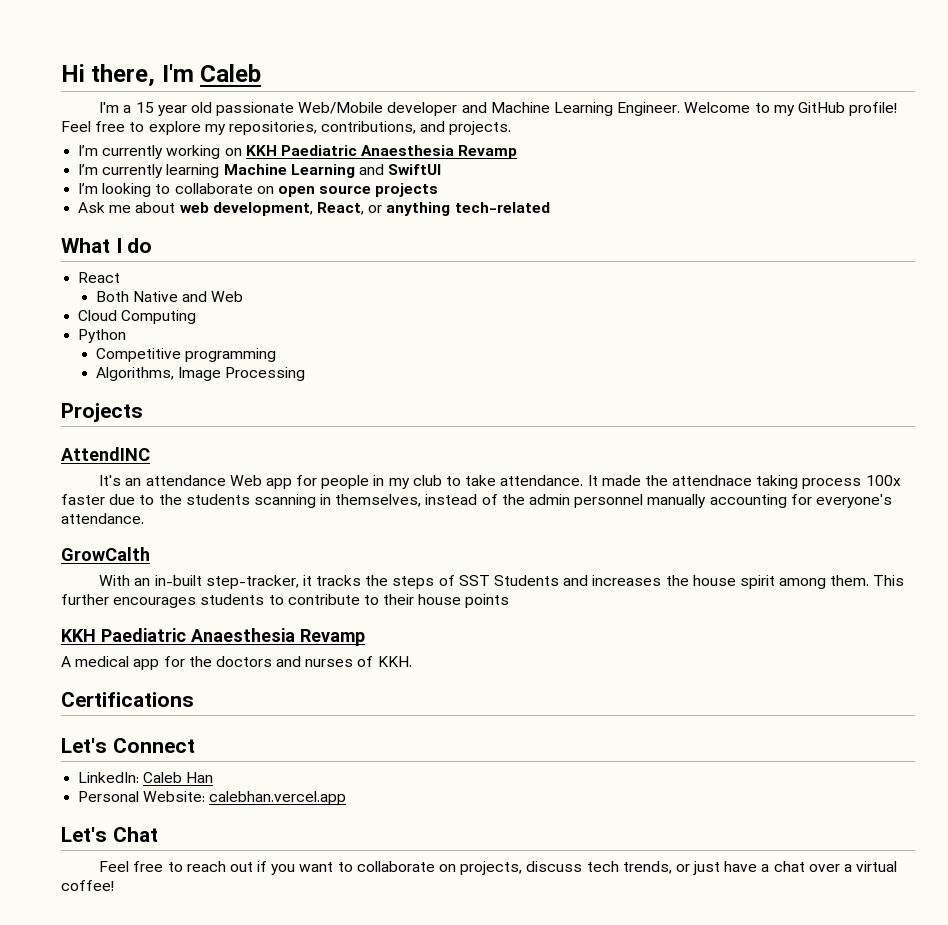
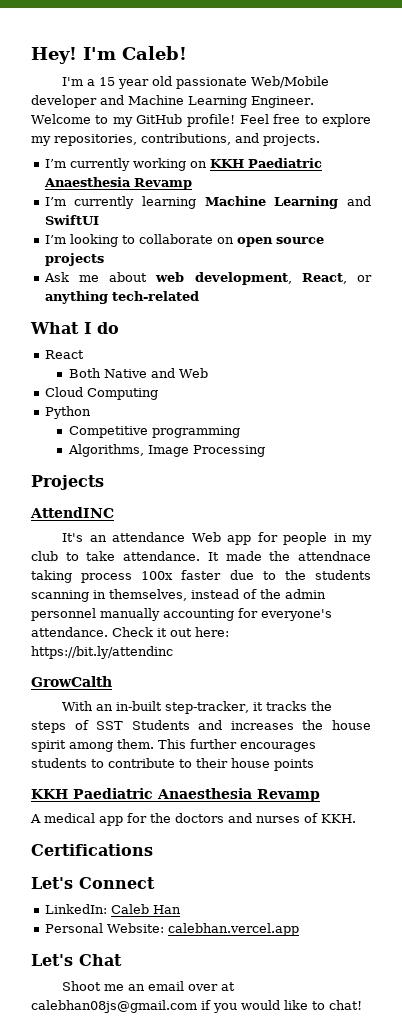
[61,64,262,87] Hi there, I'm Caleb -> [31,46,187,64] Hey! I'm Caleb!
(144, 518) none -> [112,627,229,637] [31,646,173,659] Check it out here: https://bit.ly/attendinc
[99,861,898,875] [61,880,114,891] Feel free to reach out if you want to collaborate on projects, discuss tech trends, or just have a chat over a virtual coffee! -> [62,981,236,991] [31,1000,362,1013] Shoot me an email over at calebhan08js@gmail.com if you would like to chat!

